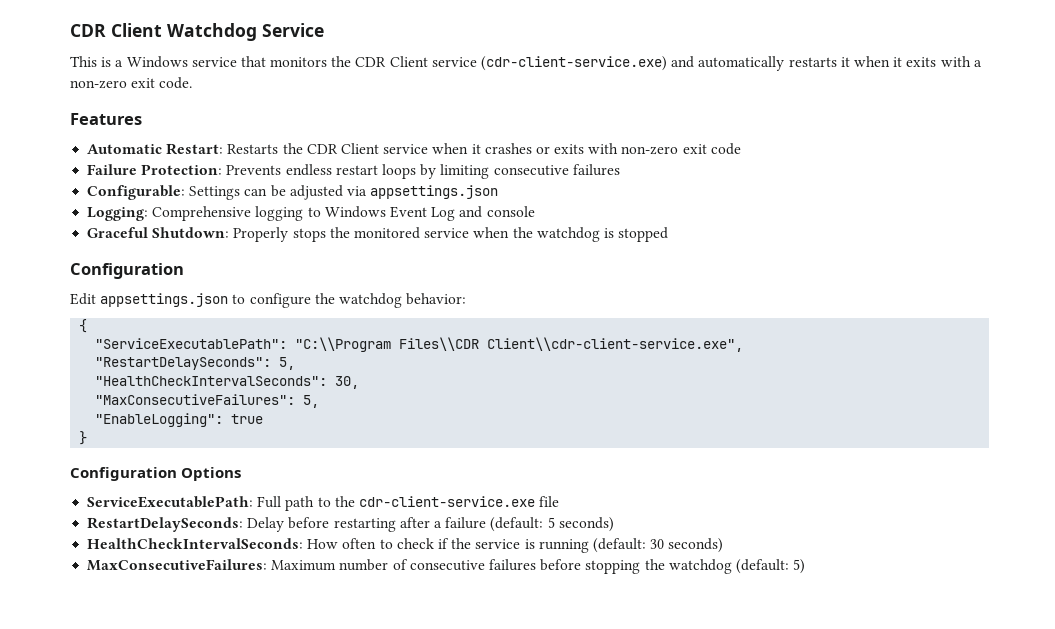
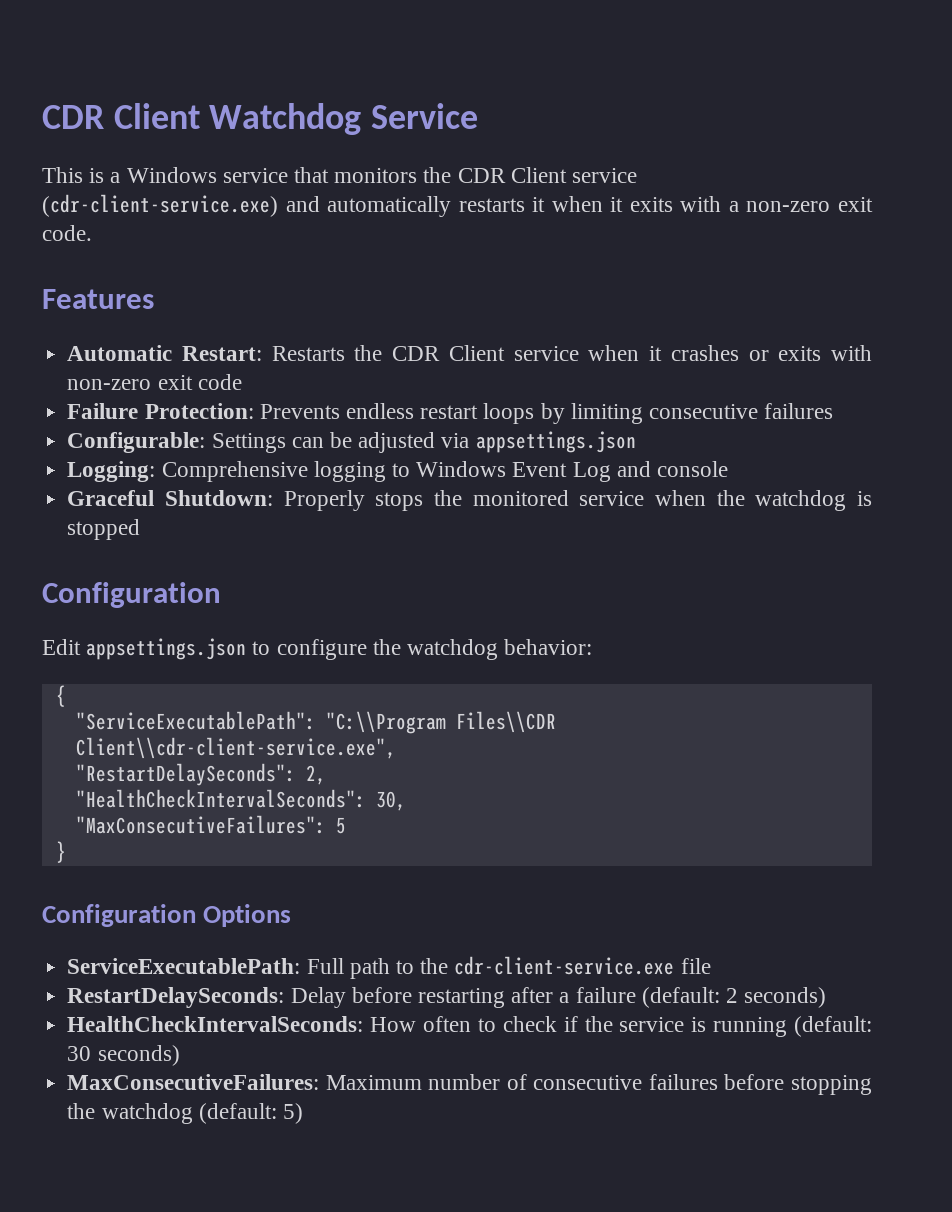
[279,357,296,370] 5, -> [305,765,326,785] 2,
[303,395,320,408] [95,413,264,427] 5, // "EnableLogging": true -> [335,817,346,834] 5
[547,517,555,528] 5 -> [725,988,738,1003] 2

